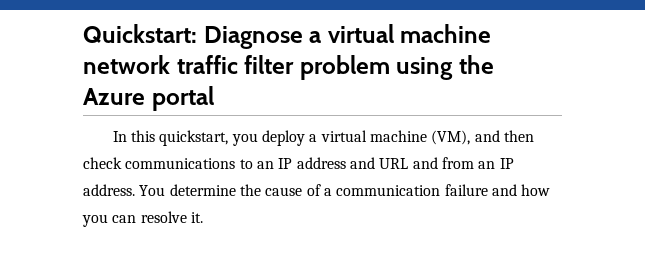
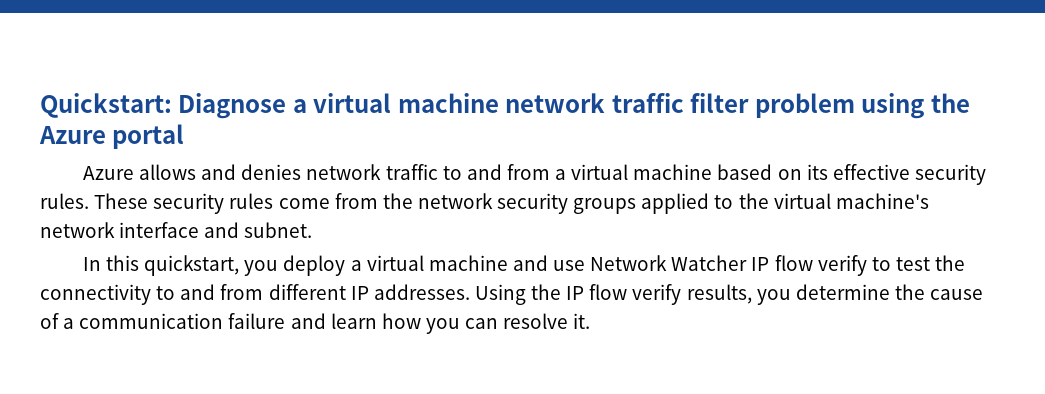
(214, 98) none -> [82,164,986,185] [40,193,929,214] [40,222,313,238] // Azure allows and denies network traffic to and from a virtual machine based on its effective security rules. These security rules come from the network security groups applied to the virtual machine's network interface and subnet.
[431,130,534,145] [83,157,514,169] [83,184,166,196] (VM), and then check communications to an IP address and URL and from an IP address. You -> [512,255,966,276] [40,284,791,305] and use Network Watcher IP flow verify to test the connectivity to and from different IP addresses. Using the IP flow verify results, you
(517, 190) none -> [330,313,377,329] learn

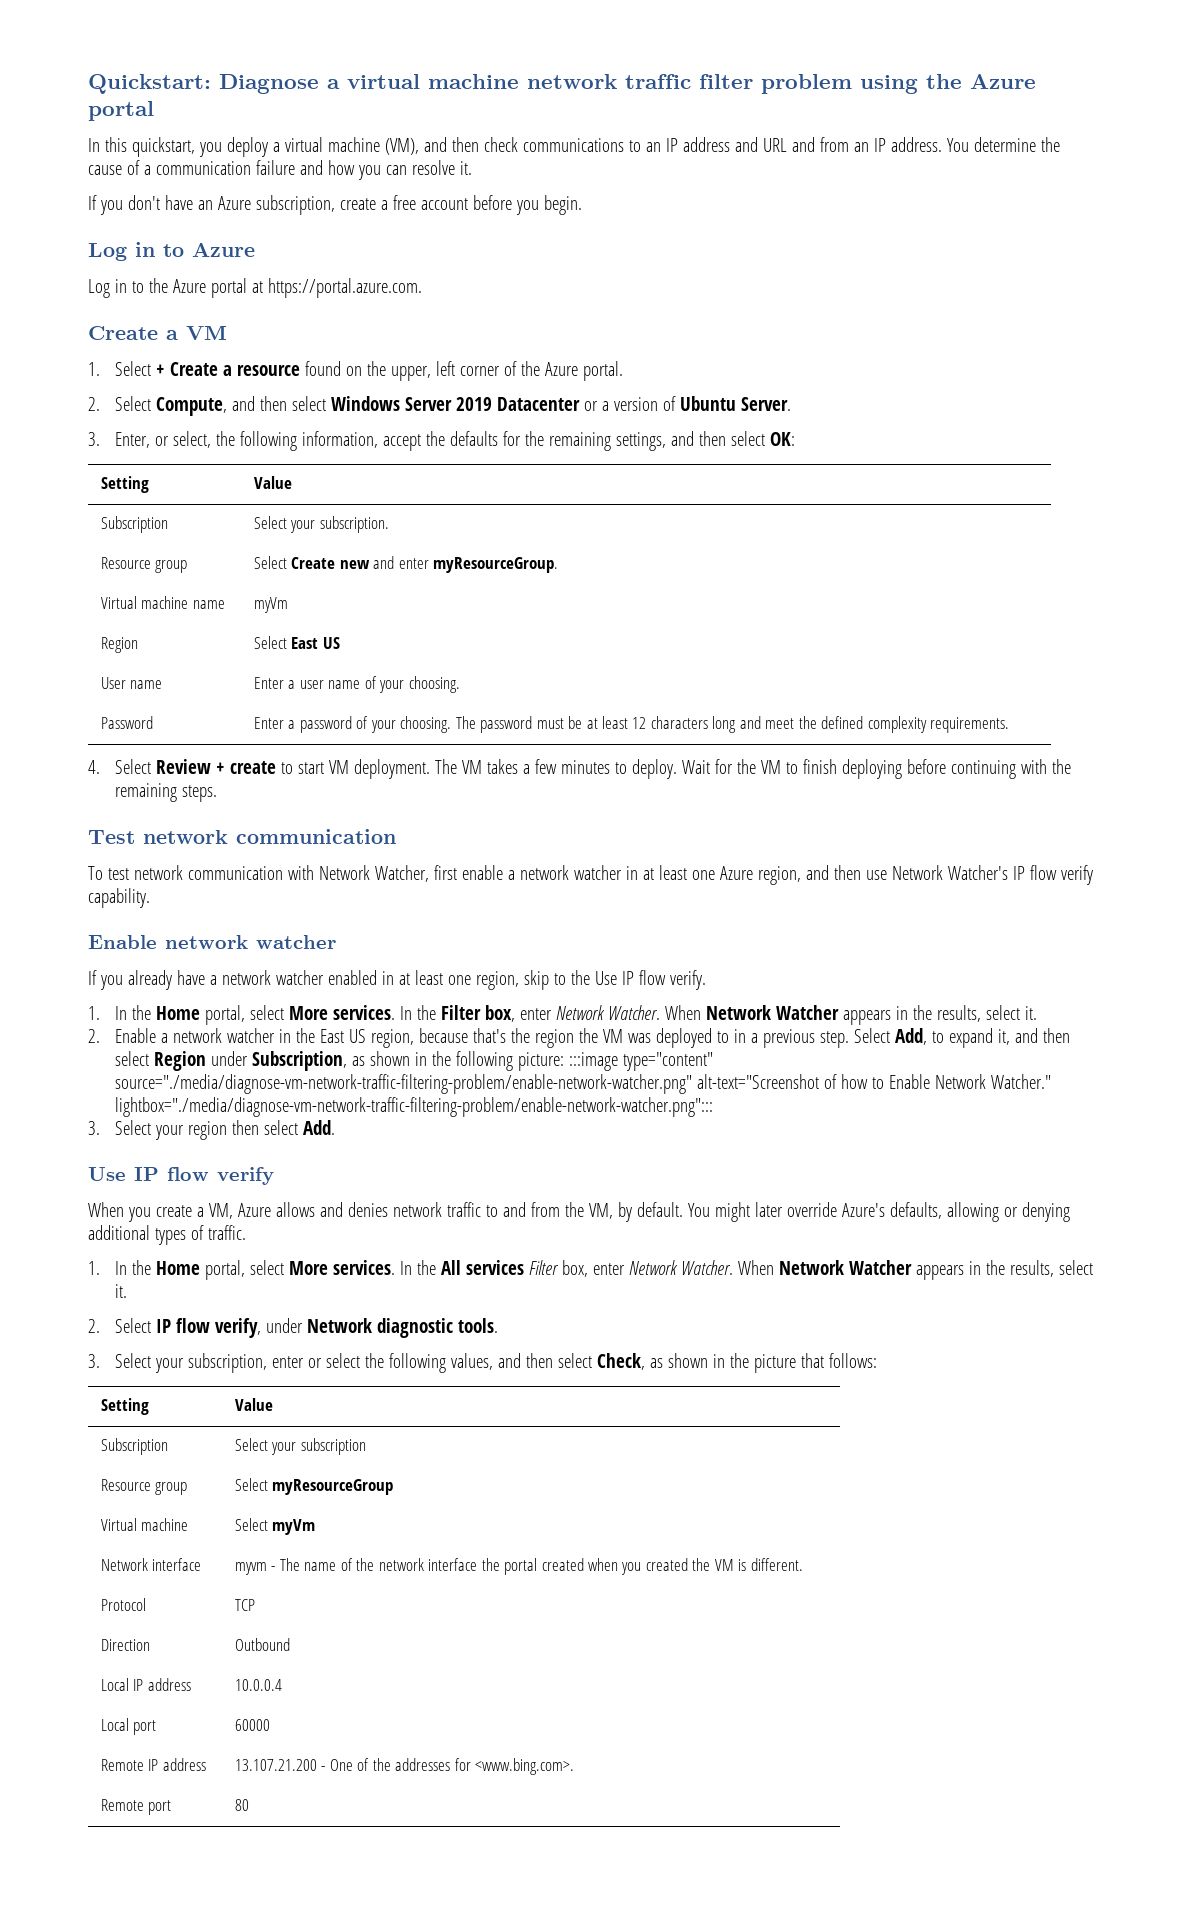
(185, 136) none -> [88,137,1060,157] [88,160,472,180] [88,195,582,215] [88,242,255,261] [88,278,422,298] [88,326,227,340] [88,361,624,381] [88,396,792,416] [88,431,796,451] [100,476,149,493] [253,476,292,489] [100,516,168,533] [253,516,389,533] [100,557,188,573] [253,556,559,573] [100,596,225,609] [253,597,288,613] [100,637,138,653] [253,636,340,649] [100,677,163,689] [253,676,460,693] [100,716,153,729] [253,716,1010,733] [88,759,1072,779] [115,783,218,802] [88,829,396,844] [88,865,1093,885] [88,888,150,908] [88,935,336,949] [88,970,706,990] [88,1005,1038,1025] [88,1028,1071,1048] [115,1051,714,1071] [115,1074,1052,1094] [115,1097,714,1117] [88,1120,336,1140] [88,1167,274,1185] [88,1202,233,1222] In this quickstart, you deploy a virtual machine (VM), and then check communications to an IP address and URL and from an IP address. You determine the cause of a communication failure and how you can resolve it. // If you don't have an Azure subscription, create a free account before you begin. // Log in to Azure // Log in to the Azure portal at https://portal.azure.com. // Create a VM // 1. Select + Create a resource found on the upper, left corner of the Azure portal. // 2. Select Compute, and then select Windows Server 2019 Datacenter or a version of Ubuntu Server. // 3. Enter, or select, the following information, accept the defaults for the remaining settings, and then select OK: // Setting | Value // Subscription | Select your subscription. // Resource group | Select Create new and enter myResourceGroup. // Virtual machine name | myVm // Region | Select East US // User name | Enter a user name of your choosing. // Password | Enter a password of your choosing. The password must be at least 12 characters long and meet the defined complexity requirements. // 4. Select Review + create to start VM deployment. The VM takes a few minutes to deploy. Wait for the VM to finish deploying before continuing with the remaining steps. // Test network communication // To test network communication with Network Watcher, first enable a network watcher in at least one Azure region, and then use Network Watcher's IP flow verify capability. // Enable network watcher // If you already have a network watcher enabled in at least one region, skip to the Use IP flow verify. // 1. In the Home portal, select More services. In the Filter box, enter Network Watcher. When Network Watcher appears in the results, select it. // 2. Enable a network watcher in the East US region, because that's the region the VM was deployed to in a previous step. Select Add, to expand it, and then select Region under Subscription, as shown in the following picture: :::image type="content" source="./media/diagnose-vm-network-traffic-filtering-problem/enable-network-watcher.png" alt-text="Screenshot of how to Enable Network Watcher." lightbox="./media/diagnose-vm-network-traffic-filtering-problem/enable-network-watcher.png"::: // 3. Select your region then select Add. // Use IP flow verify // When you create a VM,
[555,164,986,185] [40,193,929,214] [40,222,313,238] [82,255,966,276] [40,284,984,305] [40,313,591,334] a virtual machine based on its effective security rules. These security rules come from the network security groups applied to the virtual machine's network interface and subnet. // In this quickstart, you deploy a virtual machine and use Network Watcher IP flow verify to test the connectivity to and from different IP addresses. Using the IP flow verify results, you determine the cause of a communication failure and learn how you can resolve it. -> [564,1202,1070,1222] [88,1225,246,1245] [88,1260,1094,1280] [115,1284,128,1298] [88,1318,499,1338] [88,1353,878,1373] [100,1398,149,1415] [234,1398,273,1411] [100,1438,168,1455] [234,1438,366,1455] [100,1479,188,1495] [234,1478,394,1495] [100,1518,189,1531] [234,1518,316,1535] [100,1558,202,1571] [234,1558,803,1575] [100,1598,146,1611] [234,1599,255,1611] [100,1639,150,1651] [234,1638,290,1651] [100,1678,191,1691] [234,1679,282,1691] [100,1718,157,1735] [234,1719,270,1731] [100,1758,206,1771] [234,1758,575,1775] [100,1799,172,1815] [234,1799,249,1811] the VM, by default. You might later override Azure's defaults, allowing or denying additional types of traffic. // 1. In the Home portal, select More services. In the All services Filter box, enter Network Watcher. When Network Watcher appears in the results, select it. // 2. Select IP flow verify, under Network diagnostic tools. // 3. Select your subscription, enter or select the following values, and then select Check, as shown in the picture that follows: // Setting | Value // Subscription | Select your subscription // Resource group | Select myResourceGroup // Virtual machine | Select myVm // Network interface | myvm - The name of the network interface the portal created when you created the VM is different. // Protocol | TCP // Direction | Outbound // Local IP address | 10.0.0.4 // Local port | 60000 // Remote IP address | 13.107.21.200 - One of the addresses for <www.bing.com>. // Remote port | 80

